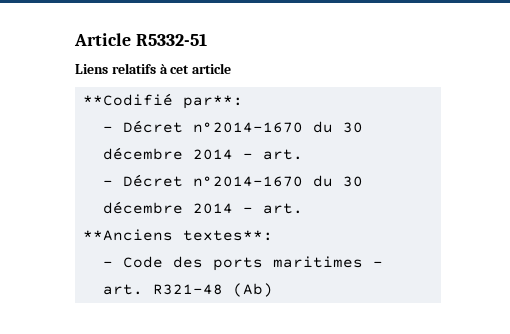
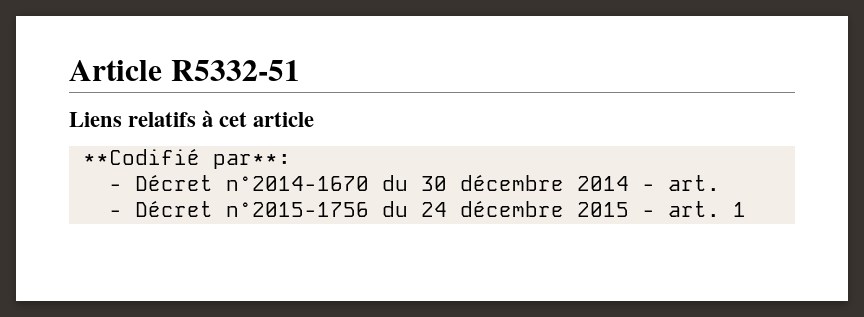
[193,175,364,187] [103,201,304,214] [83,229,274,241] [103,256,384,271] [103,283,274,297] n°2014-1670 du 30 décembre 2014 - art. // **Anciens textes**: // - Code des ports maritimes - art. R321-48 (Ab) -> [225,200,746,217] n°2015-1756 du 24 décembre 2015 - art. 1

